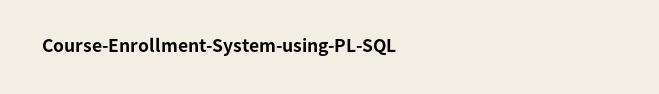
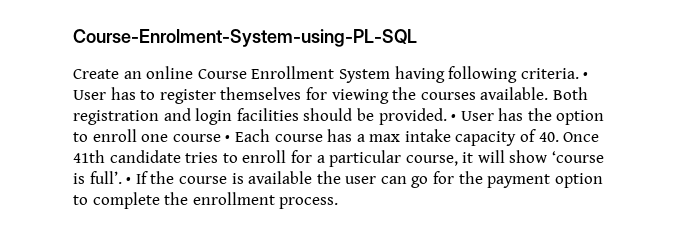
[42,37,396,56] Course-Enrollment-System-using-PL-SQL -> [73,29,417,47] [73,66,589,83] [73,87,588,104] [73,108,605,125] [73,129,600,146] [73,150,605,167] [73,171,603,188] [73,192,339,209] Course-Enrolment-System-using-PL-SQL // Create an online Course Enrollment System having following criteria. • User has to register themselves for viewing the courses available. Both registration and login facilities should be provided. • User has the option to enroll one course • Each course has a max intake capacity of 40. Once 41th candidate tries to enroll for a particular course, it will show ‘course is full’. • If the course is available the user can go for the payment option to complete the enrollment process.

